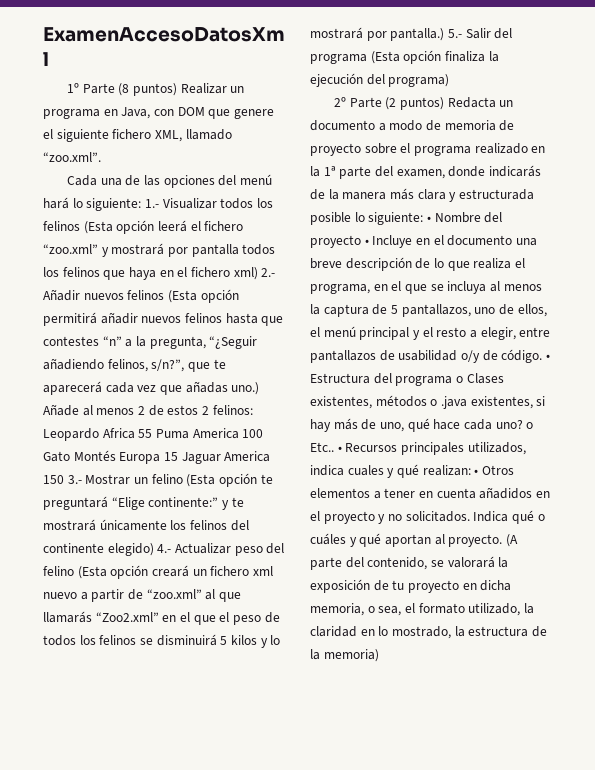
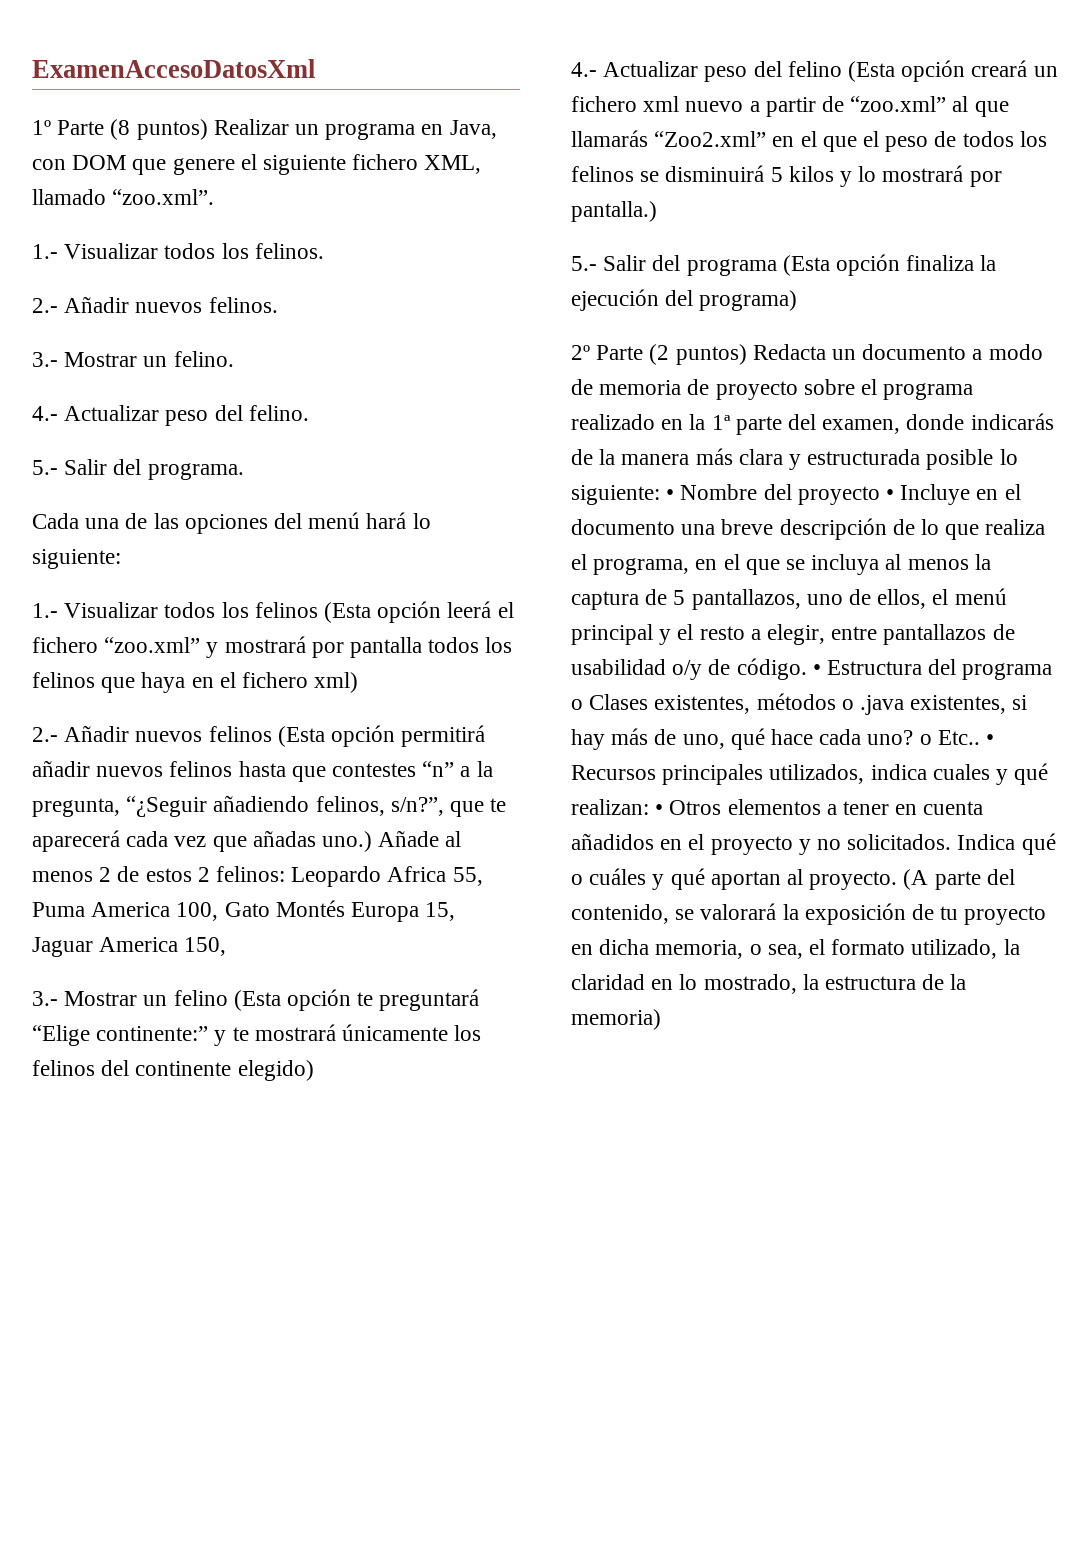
(101, 157) none -> [32,243,324,259] [32,296,278,313] [32,351,234,367] [32,405,309,426] [32,459,244,480] // 1.- Visualizar todos los felinos. // 2.- Añadir nuevos felinos. // 3.- Mostrar un felino. // 4.- Actualizar peso del felino. // 5.- Salir del programa.
(142, 204) none -> (121, 559) //
(258, 273) none -> (359, 682) //
[138,429,153,438] 55 -> [452,867,483,886] 55,
[242,429,264,438] 100 -> [176,902,219,921] 100,
[163,452,178,461] 15 -> [425,902,456,921] 15,
[43,475,64,484] 150 -> [184,937,227,956] 150, //
(154, 549) none -> (314, 1070) //
(445, 34) none -> (657, 211) //

